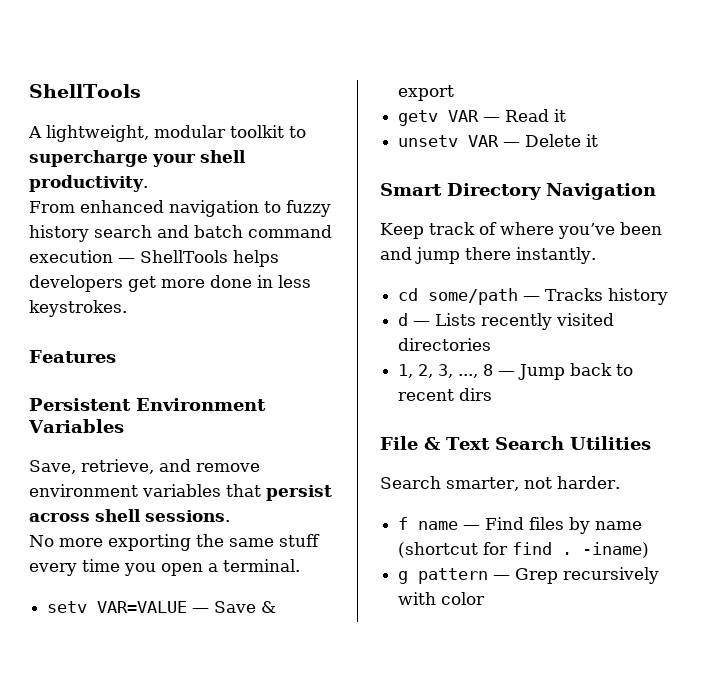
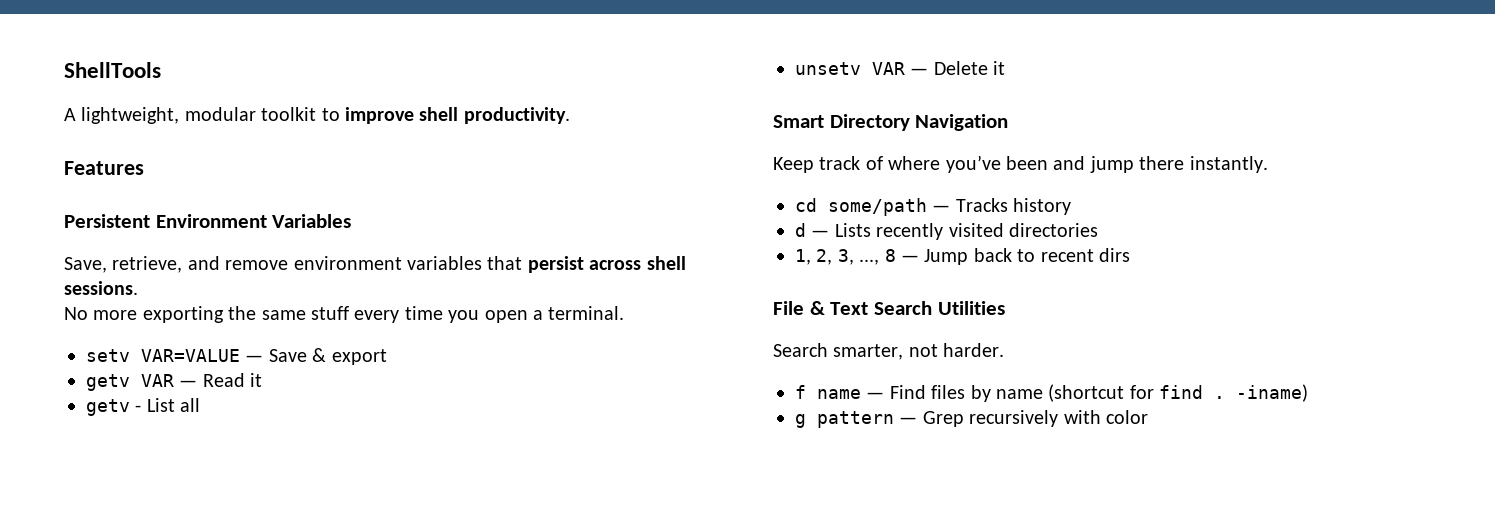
[29,150,196,167] supercharge your -> [345,107,414,124] improve
[29,200,331,217] [29,225,332,242] [29,250,279,267] [29,275,311,292] [29,300,127,317] // From enhanced navigation to fuzzy history search and batch command execution — ShellTools helps developers get more done in less keystrokes. -> (570, 115) none
(567, 115) none -> [86,398,201,416] // getv - List all

